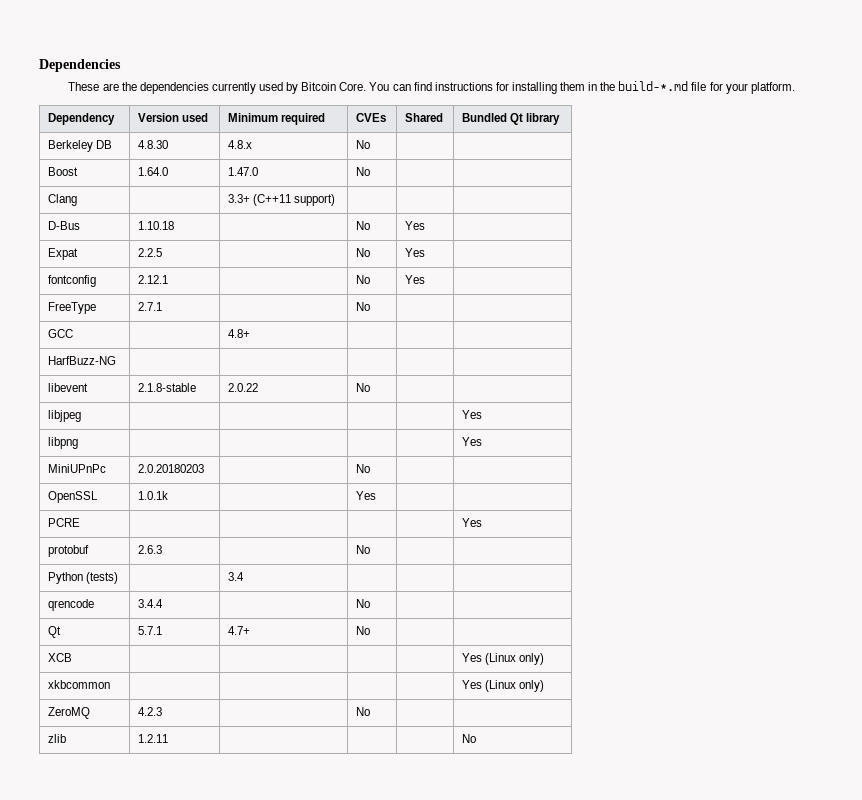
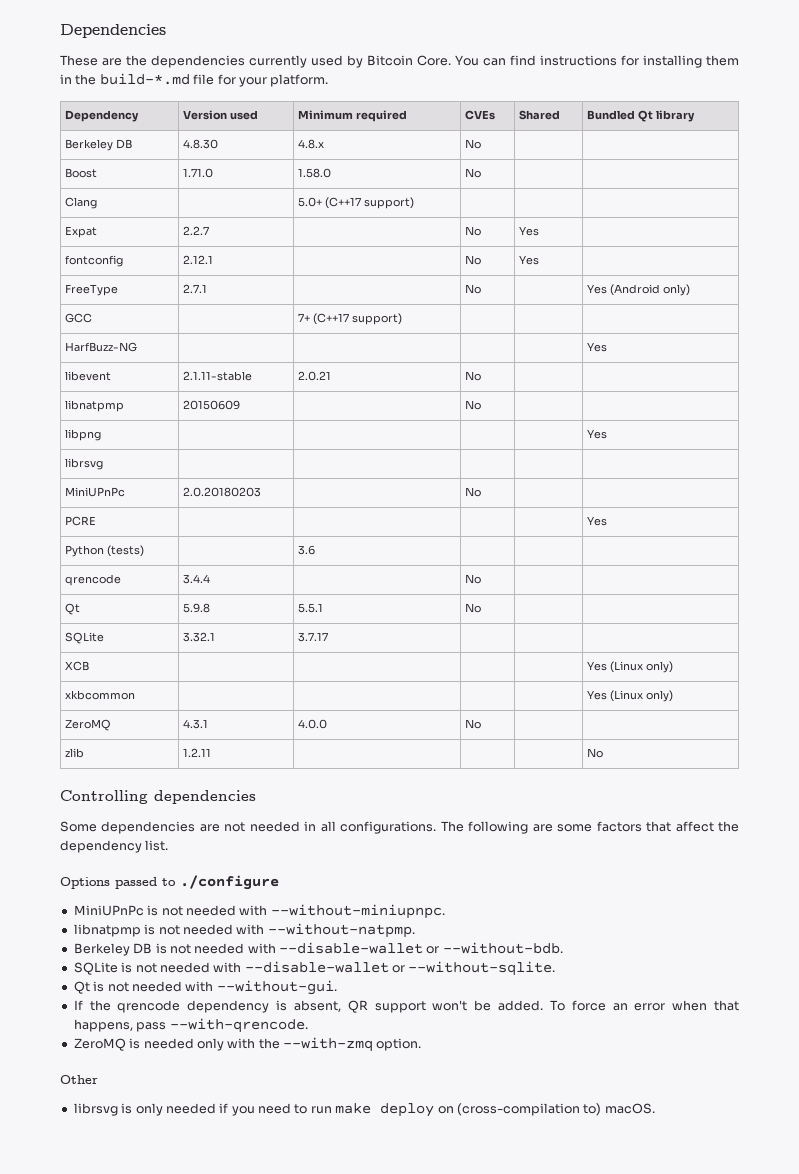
[138,167,169,176] [228,167,259,176] 1.64.0 | 1.47.0 -> [183,168,214,178] [298,168,332,178] 1.71.0 | 1.58.0
[228,194,336,206] [48,221,81,230] [138,221,175,230] [356,221,371,230] [405,221,426,230] 3.3+ (C++11 support) | | | // D-Bus | 1.10.18 | | No | Yes | -> [298,197,415,209] 5.0+ (C++17 support) | | |
[138,248,163,257] 2.2.5 -> [183,226,210,235] 2.2.7
[48,329,74,338] [228,329,251,338] // GCC | | 4.8+ -> [587,284,691,296] [65,313,93,323] [298,313,403,325] Yes (Android only) // GCC | | 7+ (C++17 support)
(117, 360) none -> [587,342,608,352] Yes
[138,383,197,392] [228,383,259,392] [356,383,371,392] [48,410,82,422] [462,410,483,419] 2.1.8-stable | 2.0.22 | No | | // libjpeg | | | | | Yes -> [183,371,253,381] [298,371,332,381] [465,371,482,381] [65,400,125,412] [183,400,241,410] [465,400,482,410] 2.1.11-stable | 2.0.21 | No | | // libnatpmp | 20150609 | | No | |
(483, 441) none -> [65,458,104,470] // librsvg | | | | |
[48,491,99,503] [138,491,169,500] [356,491,377,500] // OpenSSL | 1.0.1k | | Yes | | -> (482, 492) none
[48,545,90,557] [138,545,163,554] [356,545,371,554] // protobuf | 2.6.3 | | No | | -> (608, 521) none
[228,572,245,581] 3.4 -> [298,545,316,555] 3.6
[138,626,163,635] [228,626,251,635] [356,626,371,635] 5.7.1 | 4.7+ | No | | -> [183,603,211,613] [298,603,324,613] [465,603,482,613] [65,632,105,644] [183,632,216,642] [298,632,329,642] 5.9.8 | 5.5.1 | No | | // SQLite | 3.32.1 | 3.7.17 | | |
[138,707,163,716] 4.2.3 | -> [183,719,209,729] [298,719,328,729] 4.3.1 | 4.0.0
(477, 738) none -> [60,790,256,804] [60,821,739,834] [60,840,169,853] [60,875,279,890] [73,904,445,919] [73,923,415,938] [73,942,563,956] [73,961,556,976] [73,980,337,995] [73,1000,739,1013] [73,1018,308,1033] [73,1037,422,1052] [60,1075,98,1084] [73,1103,655,1117] // Controlling dependencies // Some dependencies are not needed in all configurations. The following are some factors that affect the dependency list. // Options passed to ./configure // MiniUPnPc is not needed with --without-miniupnpc. // libnatpmp is not needed with --without-natpmp. // Berkeley DB is not needed with --disable-wallet or --without-bdb. // SQLite is not needed with --disable-wallet or --without-sqlite. // Qt is not needed with --without-gui. // If the qrencode dependency is absent, QR support won't be added. To force an error when that happens, pass --with-qrencode. // ZeroMQ is needed only with the --with-zmq option. // Other // librsvg is only needed if you need to run make deploy on (cross-compilation to) macOS.

